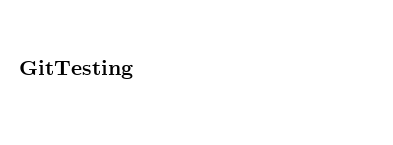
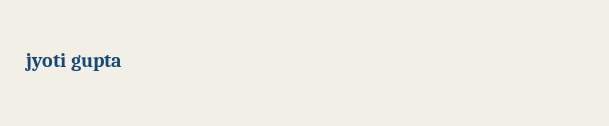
[19,60,133,79] GitTesting -> [24,53,123,71] jyoti gupta

